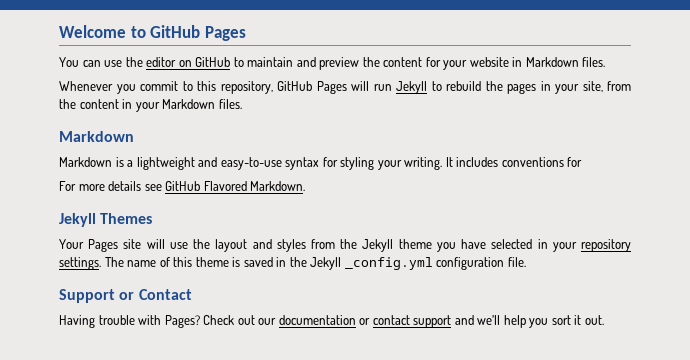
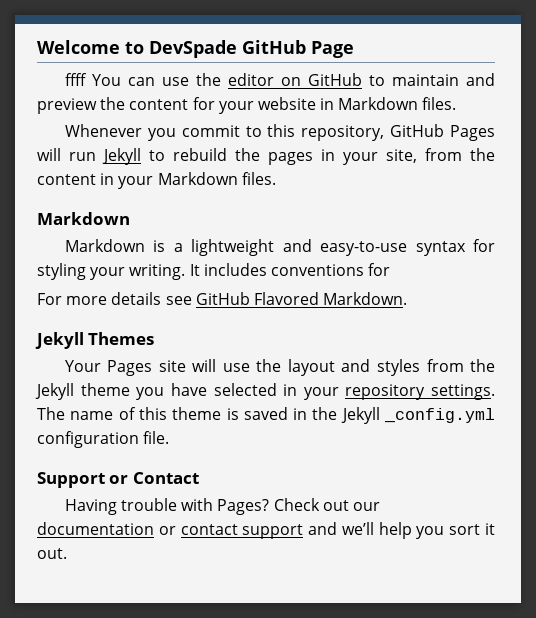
[150,25,246,41] GitHub Pages // -> [149,40,354,58] [64,73,87,86] DevSpade GitHub Page // ffff

